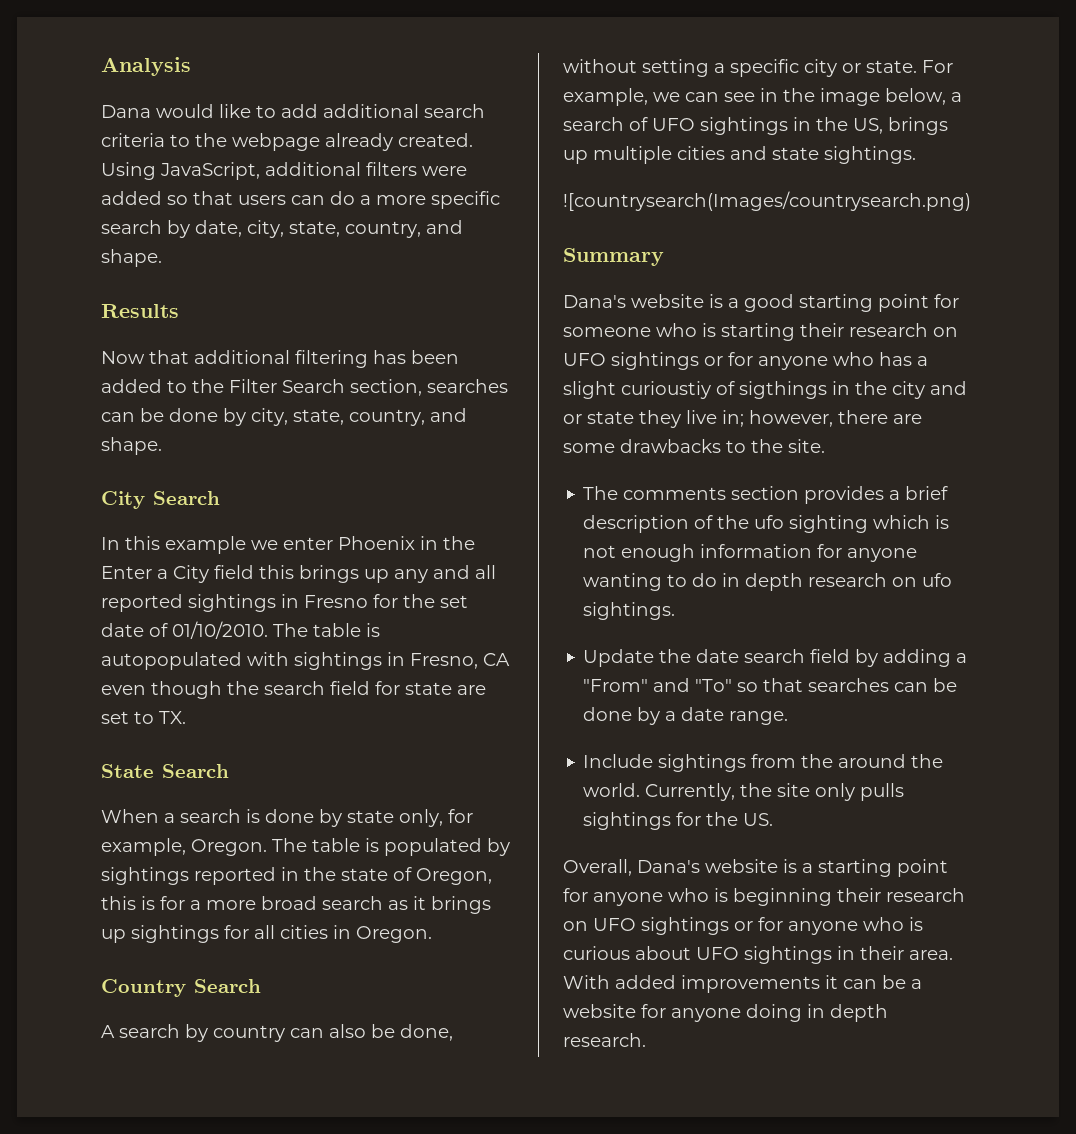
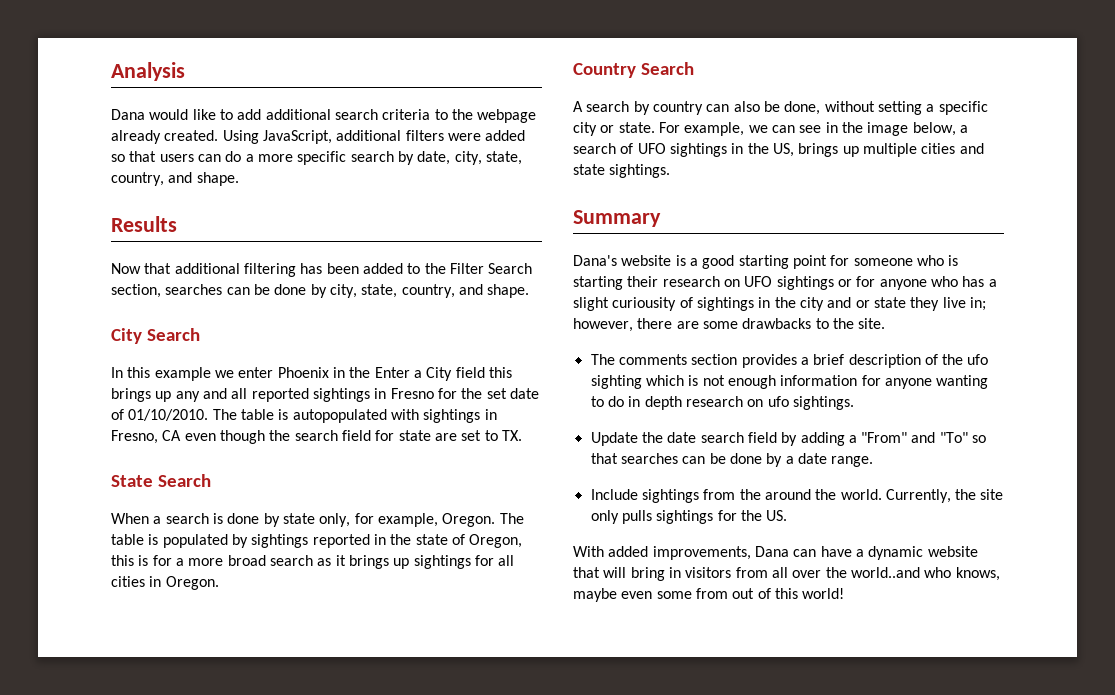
[563,191,971,211] // ![countrysearch(Images/countrysearch.png) -> (671, 171) none
[621,381,827,399] curioustiy of sigthings -> [612,297,754,311] curiousity of sightings
[563,859,948,877] [563,888,965,906] [563,917,923,935] [563,946,953,964] [563,975,922,993] [563,1004,888,1022] [563,1033,646,1047] Overall, Dana's website is a starting point for anyone who is beginning their research on UFO sightings or for anyone who is curious about UFO sightings in their area. With added improvements it can be a website for anyone doing in depth research. -> [573,546,978,560] [573,567,1000,581] [573,588,845,602] With added improvements, Dana can have a dynamic website that will bring in visitors from all over the world..and who knows, maybe even some from out of this world!

